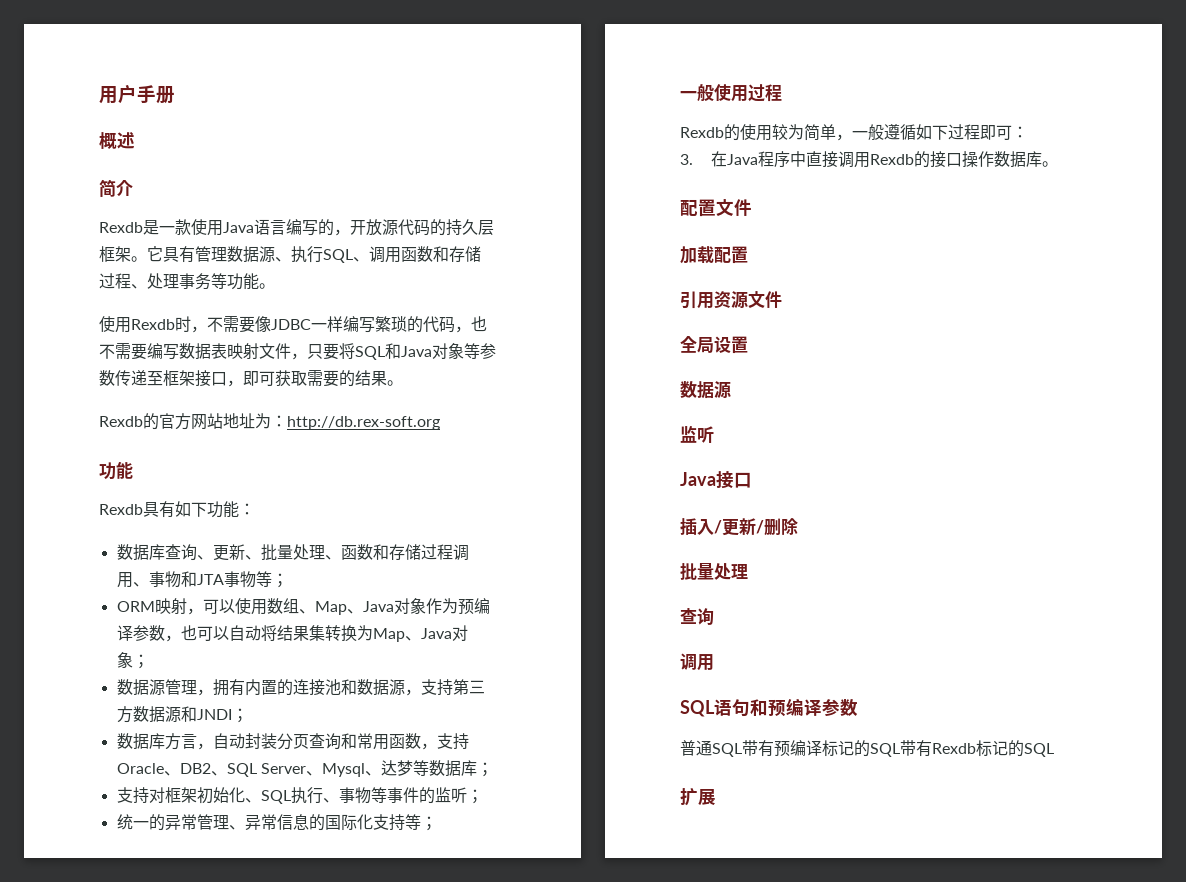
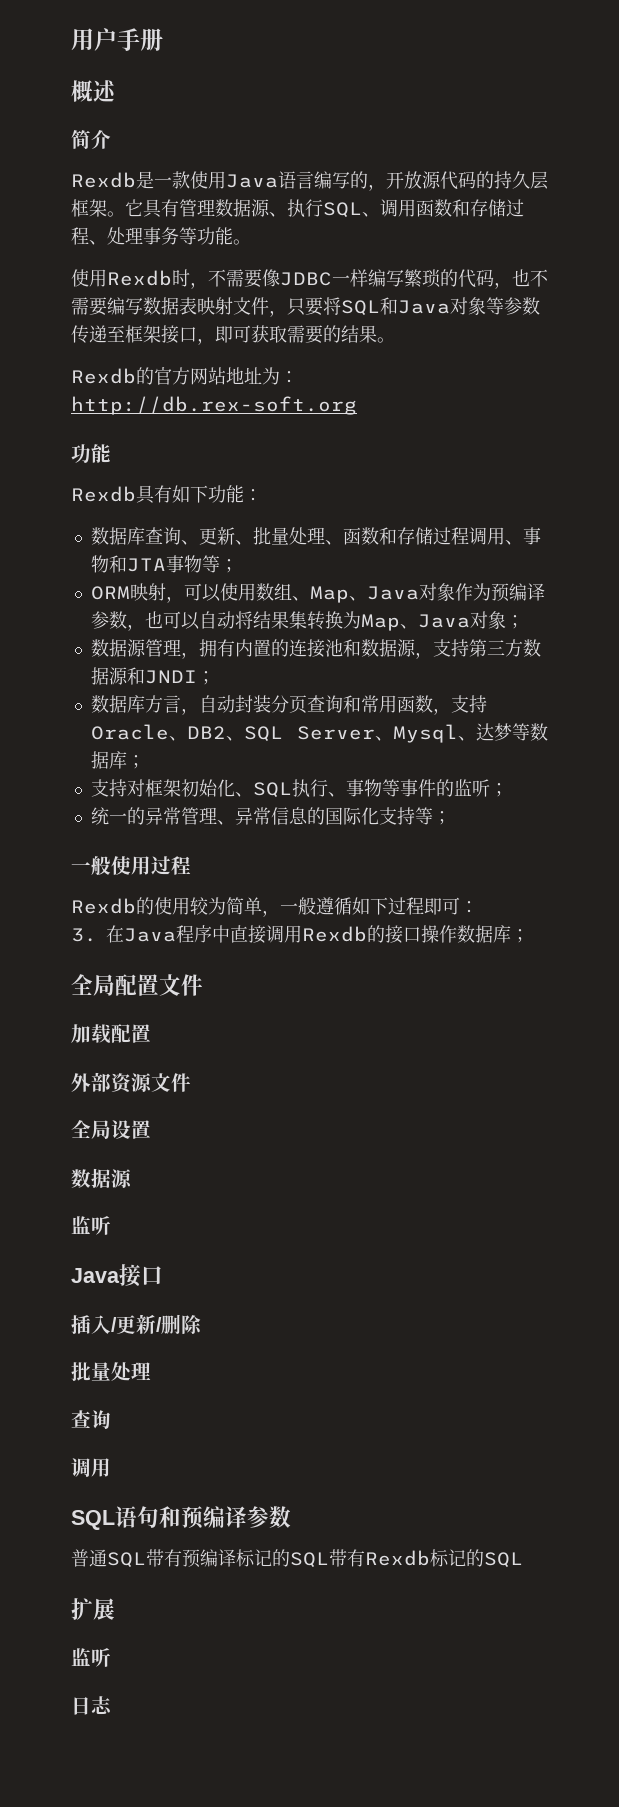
[1042,161,1059,167] 。 // -> [511,929,529,943] [71,974,115,996] ； // 全局
[680,291,714,309] 引用 -> [71,1072,111,1092] 外部
(716, 797) none -> [71,1648,111,1667] [71,1696,112,1715] // 监听 // 日志

